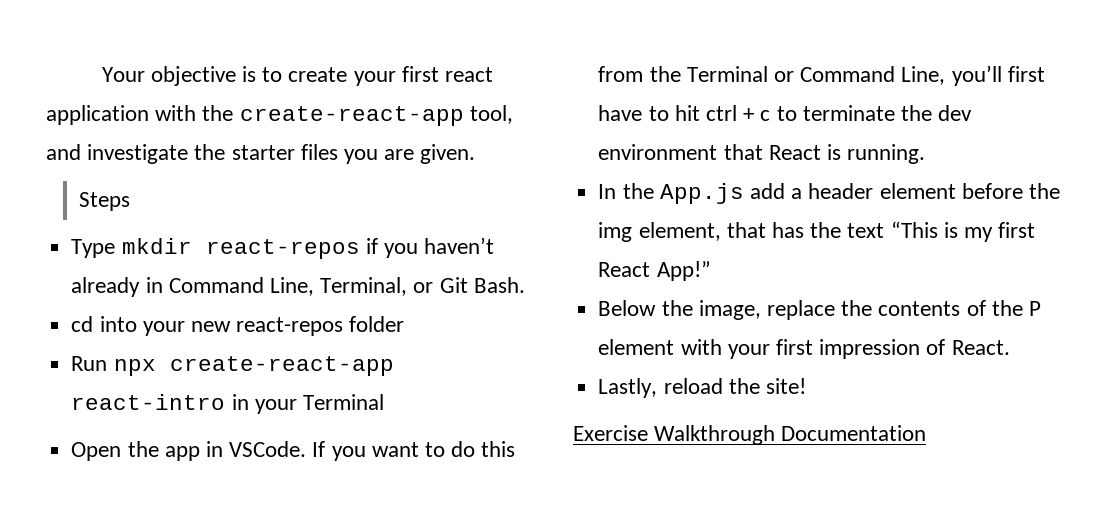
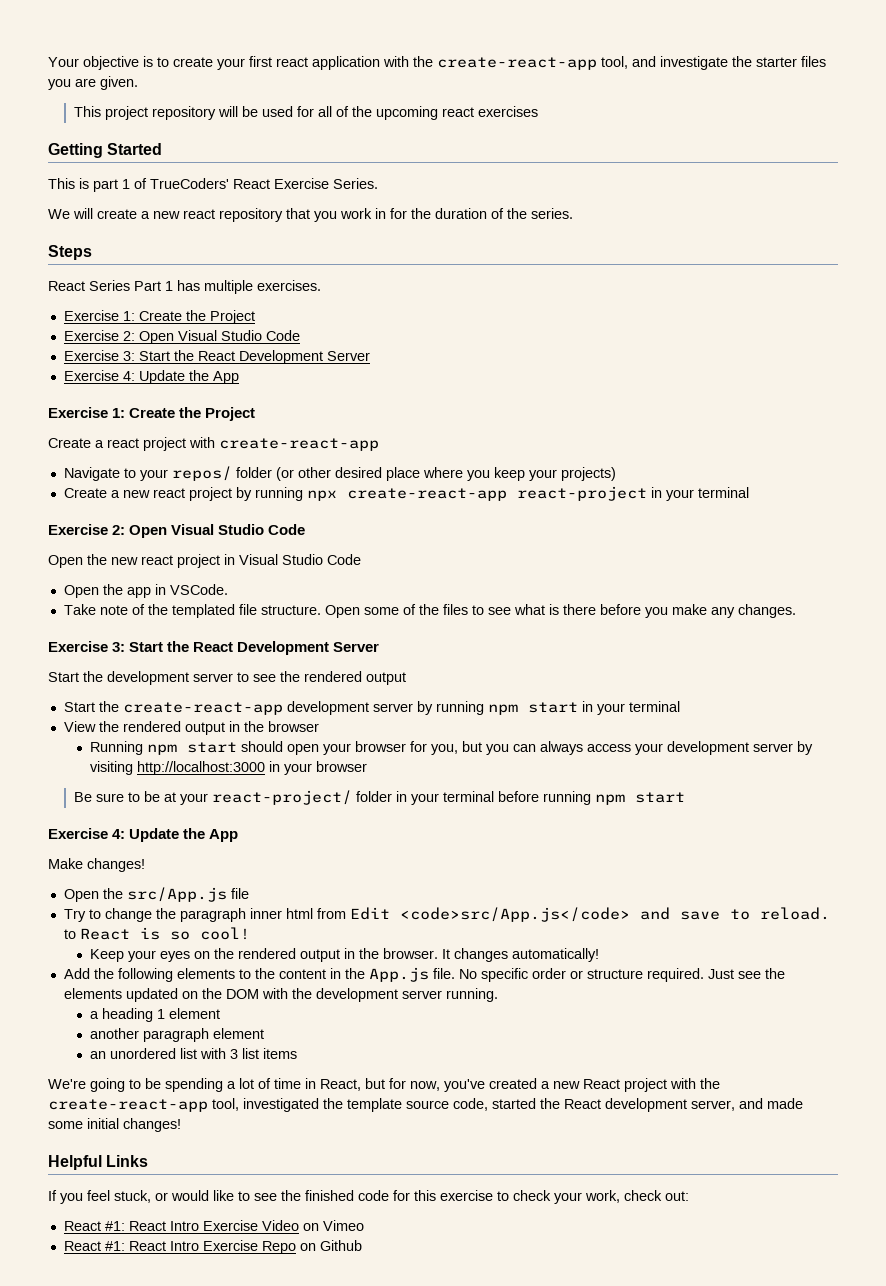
[79,192,131,211] [71,237,495,259] [71,277,525,297] [71,316,405,336] [71,356,108,371] Steps // Type mkdir react-repos if you haven’t already in Command Line, Terminal, or Git Bash. // cd into your new react-repos folder // Run -> [74,106,539,120] [48,143,163,158] [48,178,378,192] [48,208,573,222] [48,245,92,260] [48,280,321,294] [63,310,255,324] [63,330,300,344] [63,350,370,364] [63,370,239,384] [48,407,256,421] [48,437,379,451] [63,466,616,481] [63,487,303,501] This project repository will be used for all of the upcoming react exercises // Getting Started // This is part 1 of TrueCoders' React Exercise Series. // We will create a new react repository that you work in for the duration of the series. // Steps // React Series Part 1 has multiple exercises. // Exercise 1: Create the Project // Exercise 2: Open Visual Studio Code // Exercise 3: Start the React Development Server // Exercise 4: Update the App // Exercise 1: Create the Project // Create a react project with create-react-app // Navigate to your repos/ folder (or other desired place where you keep your projects) // Create a new react project by running
[71,394,384,414] react-intro in your Terminal -> [516,486,749,501] [48,524,306,538] [48,554,361,568] react-project in your terminal // Exercise 2: Open Visual Studio Code // Open the new react project in Visual Studio Code
[312,441,516,461] [598,65,1045,86] [598,105,973,121] [598,144,926,164] [598,183,1060,204] [598,221,1036,242] [598,261,711,281] [598,300,1041,320] [598,339,1010,359] [598,378,806,398] [573,425,927,445] If you want to do this from the Terminal or Command Line, you’ll first have to hit ctrl + c to terminate the dev environment that React is running. // In the App.js add a header element before the img element, that has the text “This is my first React App!” // Below the image, replace the contents of the P element with your first impression of React. // Lastly, reload the site! // Exercise Walkthrough Documentation -> [63,604,796,618] [48,641,380,655] [48,671,406,685] [63,701,680,715] [63,721,319,735] [90,741,814,755] [90,761,368,775] [74,790,686,805] [48,828,239,842] [48,858,145,872] [63,887,249,902] [63,907,830,922] [63,927,250,940] [90,948,600,962] [63,967,785,982] [63,988,498,1002] [90,1008,221,1022] [90,1028,265,1042] [90,1048,298,1059] [48,1078,720,1092] [48,1098,803,1112] [48,1118,181,1132] [48,1155,149,1170] [48,1190,689,1204] [63,1220,364,1231] [63,1240,362,1254] // Take note of the templated file structure. Open some of the files to see what is there before you make any changes. // Exercise 3: Start the React Development Server // Start the development server to see the rendered output // Start the create-react-app development server by running npm start in your terminal // View the rendered output in the browser // Running npm start should open your browser for you, but you can always access your development server by visiting http://localhost:3000 in your browser // Be sure to be at your react-project/ folder in your terminal before running npm start // Exercise 4: Update the App // Make changes! // Open the src/App.js file // Try to change the paragraph inner html from Edit <code>src/App.js</code> and save to reload. to React is so cool! // Keep your eyes on the rendered output in the browser. It changes automatically! // Add the following elements to the content in the App.js file. No specific order or structure required. Just see the elements updated on the DOM with the development server running. // a heading 1 element // another paragraph element // an unordered list with 3 list items // We're going to be spending a lot of time in React, but for now, you've created a new React project with the create-react-app tool, investigated the template source code, started the React development server, and made some initial changes! // Helpful Links // If you feel stuck, or would like to see the finished code for this exercise to check your work, check out: // React #1: React Intro Exercise Video on Vimeo // React #1: React Intro Exercise Repo on Github

